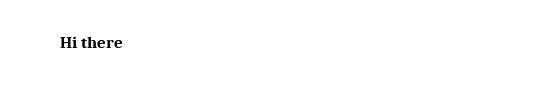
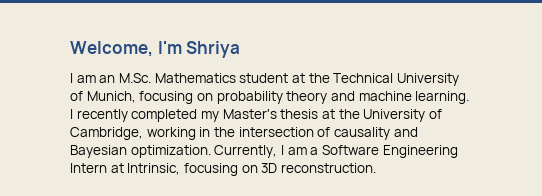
[60,36,124,48] Hi there -> [70,41,241,58] [70,73,459,86] [70,91,470,104] [70,109,442,122] [70,127,418,140] [70,145,458,158] [70,163,376,176] Welcome, I'm Shriya // I am an M.Sc. Mathematics student at the Technical University of Munich, focusing on probability theory and machine learning. I recently completed my Master's thesis at the University of Cambridge, working in the intersection of causality and Bayesian optimization. Currently, I am a Software Engineering Intern at Intrinsic, focusing on 3D reconstruction.

